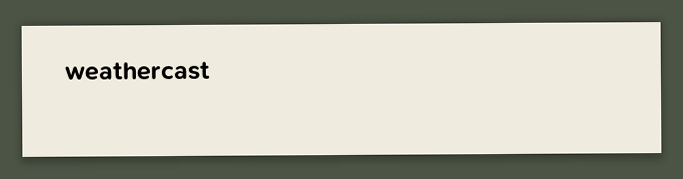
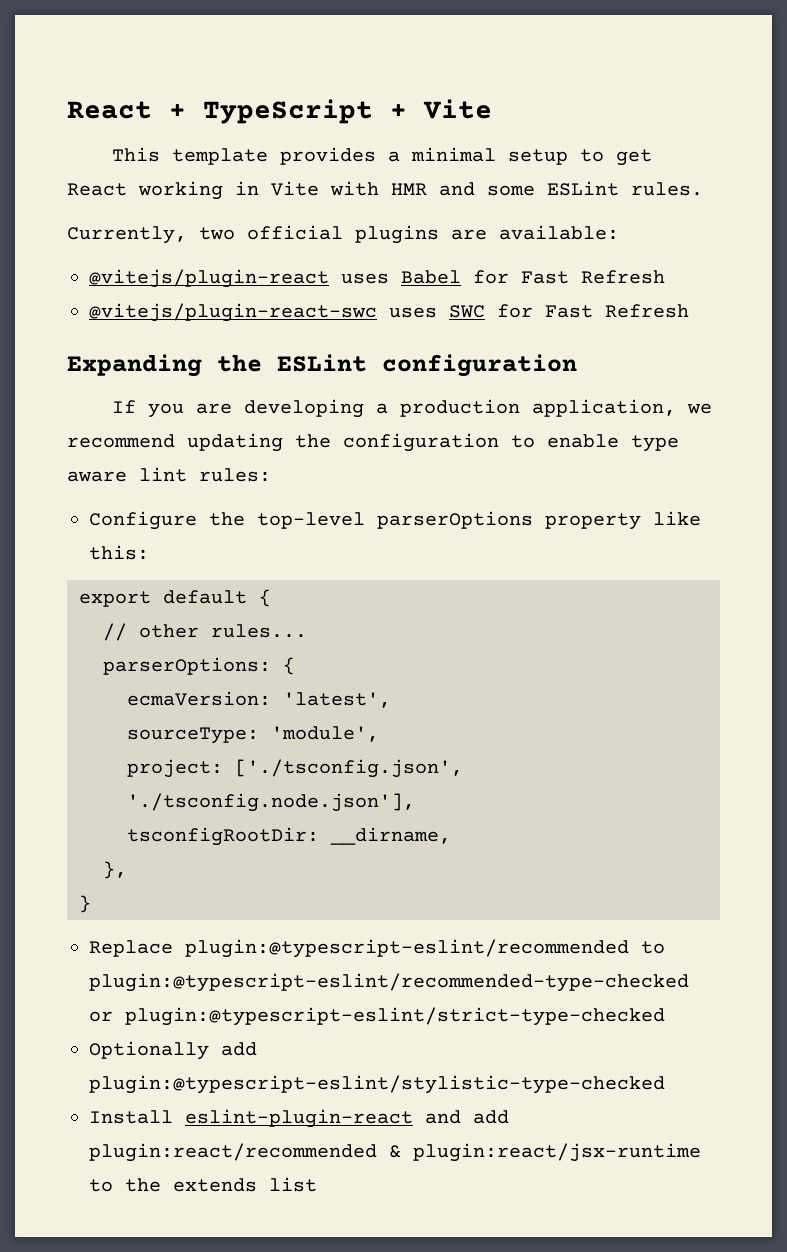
[64,61,210,81] weathercast -> [67,99,492,124] [112,147,653,166] [67,181,703,200] [67,225,619,244] [89,269,665,288] [89,303,689,322] [67,354,577,377] [112,399,713,418] [67,433,679,452] [67,467,271,482] [89,511,701,530] [89,545,149,560] [79,589,271,607] [103,623,307,641] [103,657,295,675] [127,691,391,708] [127,726,379,744] [127,759,463,778] [127,793,415,812] [127,827,451,846] [103,861,127,879] [79,895,91,913] [89,939,665,958] [89,973,689,992] [89,1007,665,1026] [89,1041,257,1060] [89,1075,665,1094] [89,1109,509,1128] [89,1143,701,1162] [89,1177,317,1192] React + TypeScript + Vite // This template provides a minimal setup to get React working in Vite with HMR and some ESLint rules. // Currently, two official plugins are available: // @vitejs/plugin-react uses Babel for Fast Refresh // @vitejs/plugin-react-swc uses SWC for Fast Refresh // Expanding the ESLint configuration // If you are developing a production application, we recommend updating the configuration to enable type aware lint rules: // Configure the top-level parserOptions property like this: // export default { // // other rules... // parserOptions: { // ecmaVersion: 'latest', // sourceType: 'module', // project: ['./tsconfig.json', './tsconfig.node.json'], // tsconfigRootDir: __dirname, // }, // } // Replace plugin:@typescript-eslint/recommended to plugin:@typescript-eslint/recommended-type-checked or plugin:@typescript-eslint/strict-type-checked // Optionally add plugin:@typescript-eslint/stylistic-type-checked // Install eslint-plugin-react and add plugin:react/recommended & plugin:react/jsx-runtime to the extends list

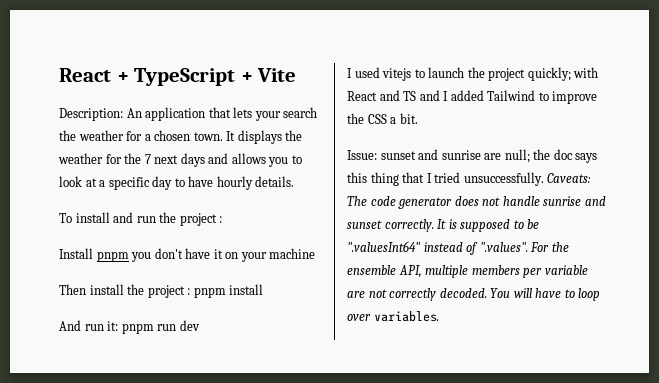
[112,147,653,166] [67,181,703,200] [67,225,619,244] [89,269,665,288] [89,303,689,322] [67,354,577,377] [112,399,713,418] [67,433,679,452] [67,467,271,482] [89,511,701,530] [89,545,149,560] [79,589,271,607] [103,623,307,641] [103,657,295,675] [127,691,391,708] [127,726,379,744] [127,759,463,778] [127,793,415,812] [127,827,451,846] [103,861,127,879] [79,895,91,913] [89,939,665,958] [89,973,689,992] [89,1007,665,1026] [89,1041,257,1060] [89,1075,665,1094] [89,1109,509,1128] [89,1143,701,1162] [89,1177,317,1192] This template provides a minimal setup to get React working in Vite with HMR and some ESLint rules. // Currently, two official plugins are available: // @vitejs/plugin-react uses Babel for Fast Refresh // @vitejs/plugin-react-swc uses SWC for Fast Refresh // Expanding the ESLint configuration // If you are developing a production application, we recommend updating the configuration to enable type aware lint rules: // Configure the top-level parserOptions property like this: // export default { // // other rules... // parserOptions: { // ecmaVersion: 'latest', // sourceType: 'module', // project: ['./tsconfig.json', './tsconfig.node.json'], // tsconfigRootDir: __dirname, // }, // } // Replace plugin:@typescript-eslint/recommended to plugin:@typescript-eslint/recommended-type-checked or plugin:@typescript-eslint/strict-type-checked // Optionally add plugin:@typescript-eslint/stylistic-type-checked // Install eslint-plugin-react and add plugin:react/recommended & plugin:react/jsx-runtime to the extends list -> [59,107,318,121] [59,130,303,144] [58,153,302,167] [59,176,295,190] [59,212,223,226] [59,248,316,262] [59,284,264,298] [59,320,200,334] [347,67,599,81] [347,90,598,104] [347,113,418,124] [347,149,598,163] [347,172,592,186] [347,196,606,209] [347,219,540,232] [347,241,569,255] [347,265,588,278] [347,288,601,301] [347,311,439,322] Description: An application that lets your search the weather for a chosen town. It displays the weather for the 7 next days and allows you to look at a specific day to have hourly details. // To install and run the project : // Install pnpm you don't have it on your machine // Then install the project : pnpm install // And run it: pnpm run dev // I used vitejs to launch the project quickly; with React and TS and I added Tailwind to improve the CSS a bit. // Issue: sunset and sunrise are null; the doc says this thing that I tried unsuccessfully. Caveats: The code generator does not handle sunrise and sunset correctly. It is supposed to be ".valuesInt64" instead of ".values". For the ensemble API, multiple members per variable are not correctly decoded. You will have to loop over variables.

